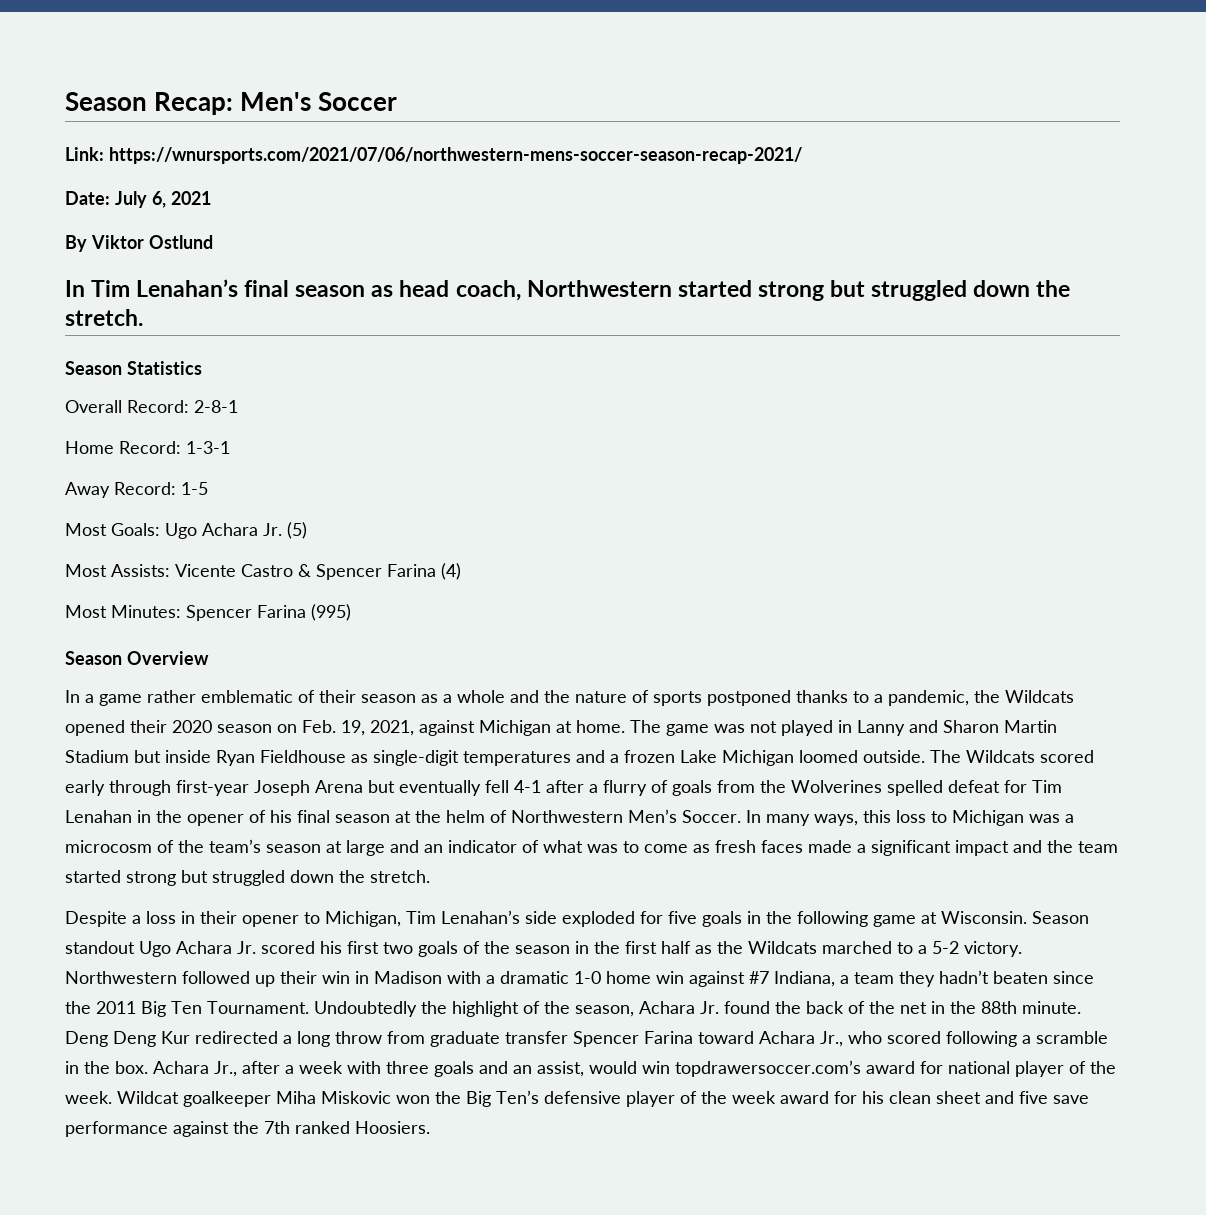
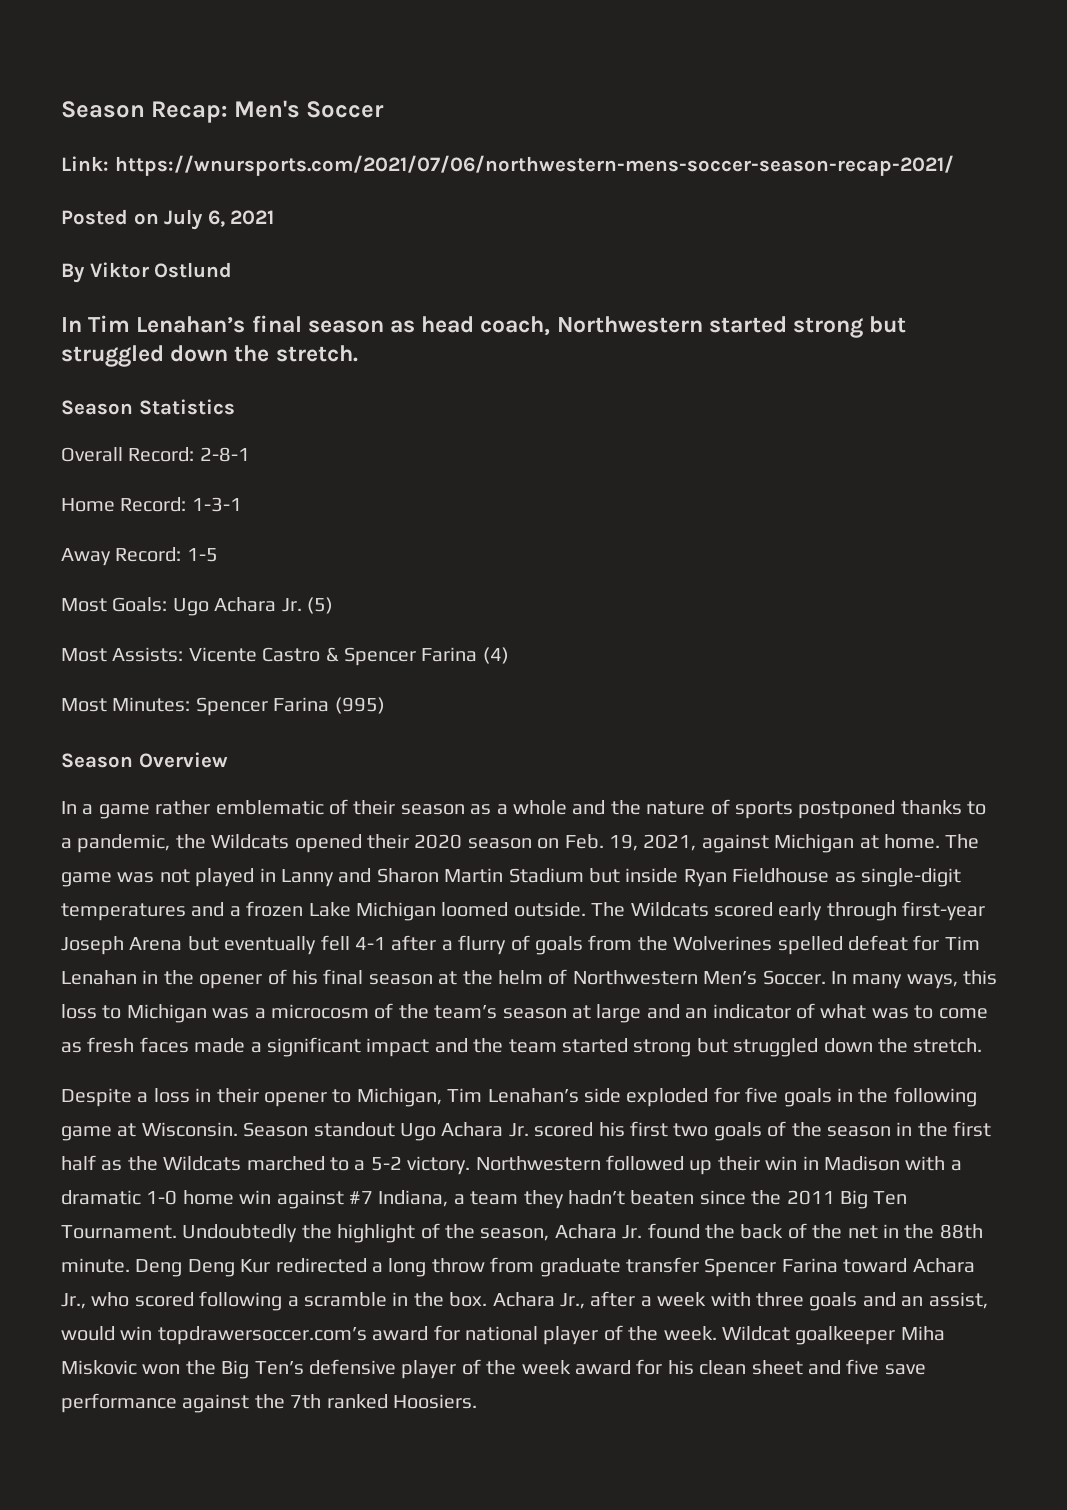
[65,191,110,205] Date: -> [61,209,159,225] Posted on

